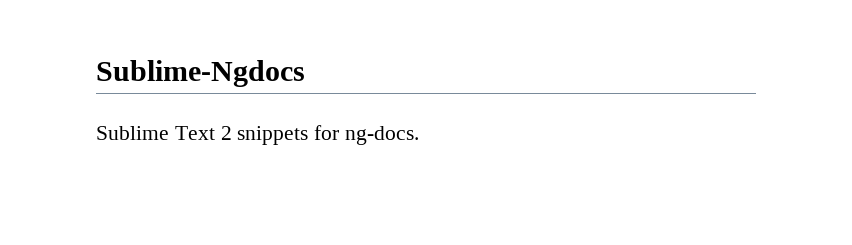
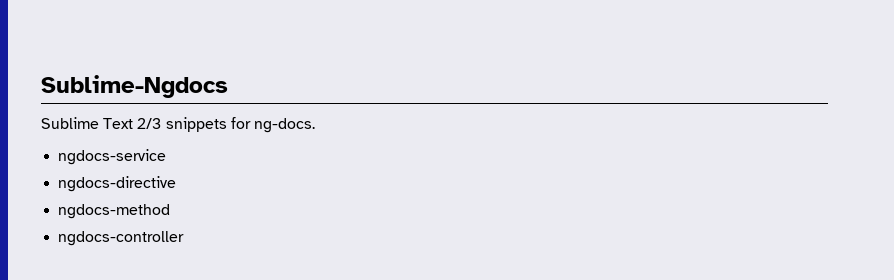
[220,126,232,140] 2 -> [137,118,162,129] 2/3
(420, 135) none -> [58,149,167,165] [58,176,177,192] [58,204,171,219] [58,231,185,246] // ngdocs-service // ngdocs-directive // ngdocs-method // ngdocs-controller

